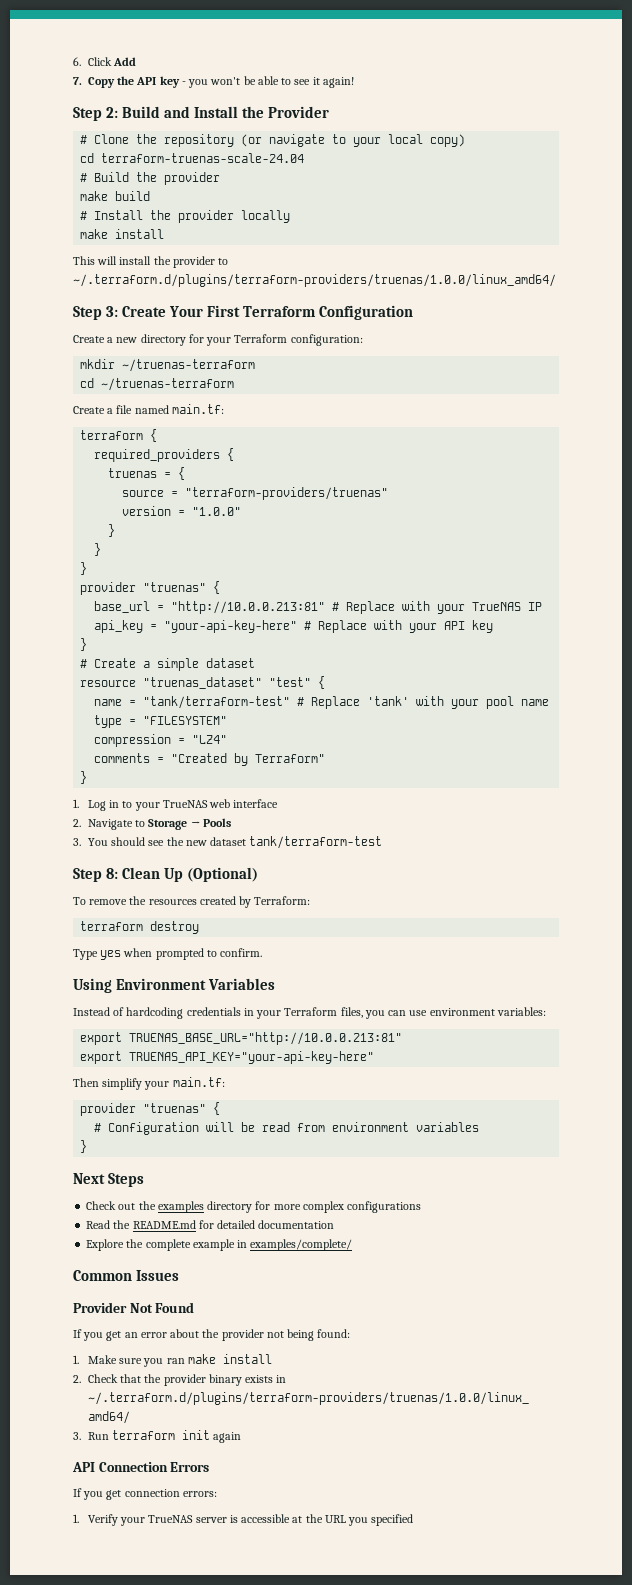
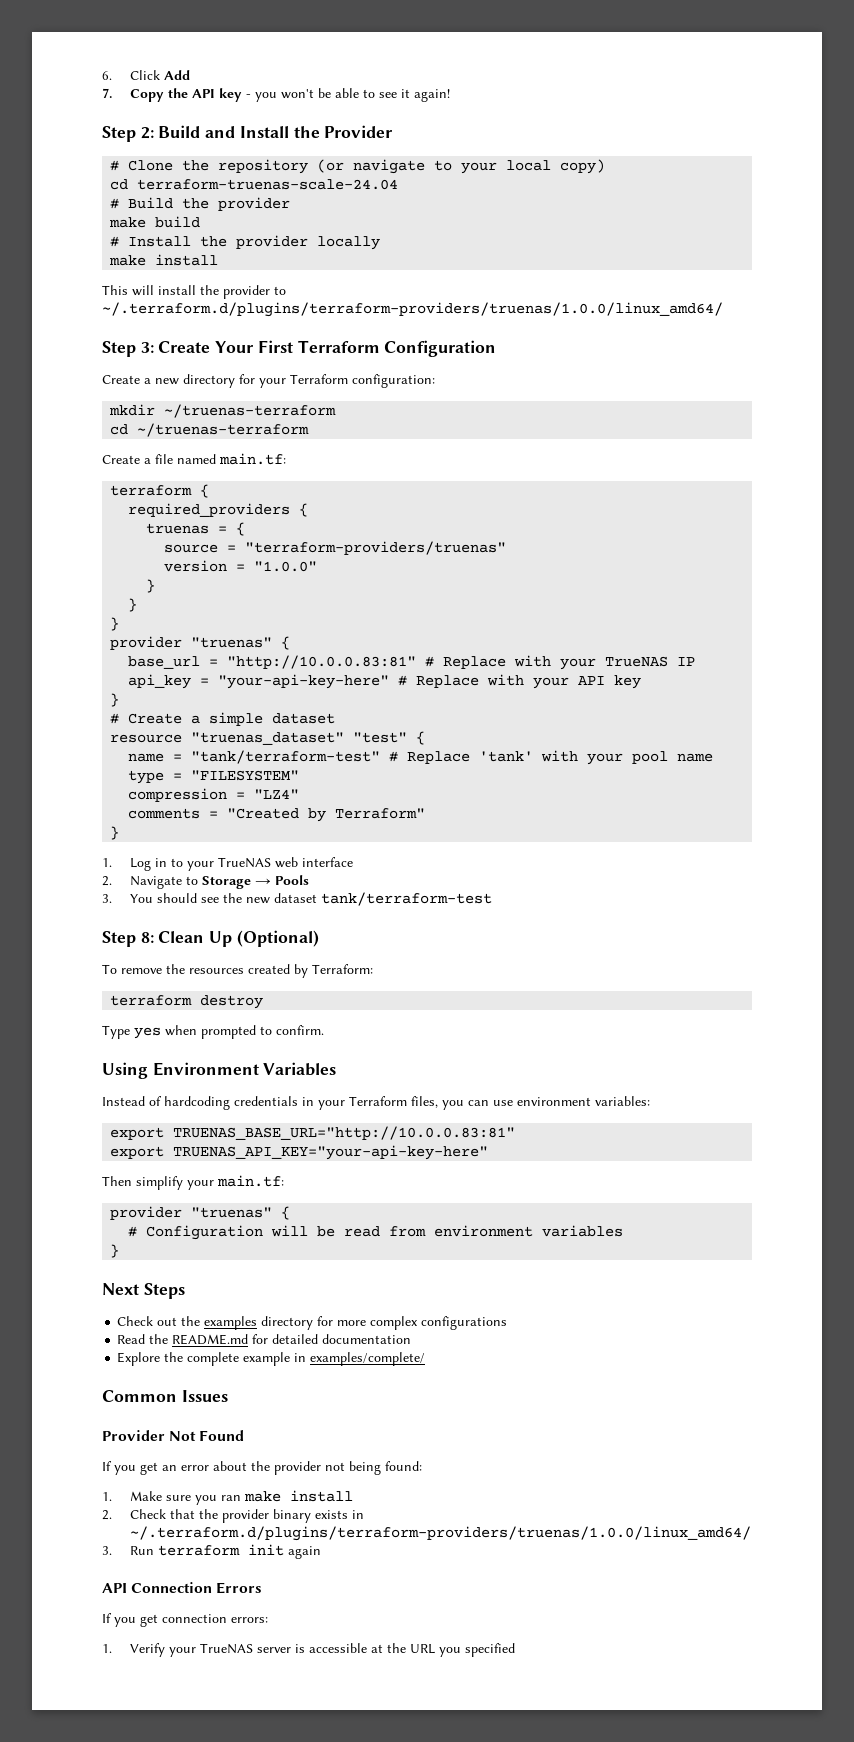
[171,601,326,614] "http://10.0.0.213:81" -> [227,655,417,669] "http://10.0.0.83:81"
[129,1032,403,1045] TRUENAS_BASE_URL="http://10.0.0.213:81" -> [173,1126,516,1140] TRUENAS_BASE_URL="http://10.0.0.83:81"

